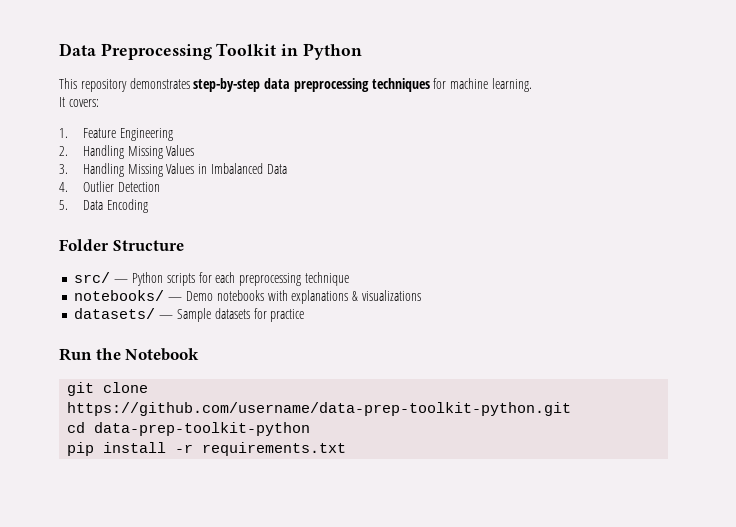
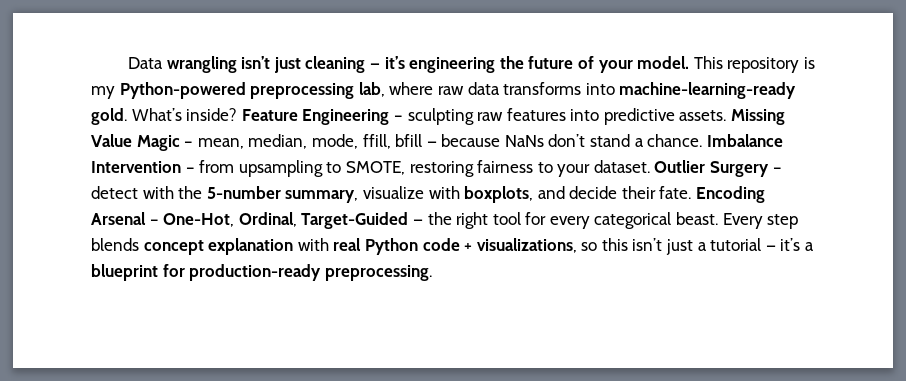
[59,43,362,60] [59,78,533,92] [59,97,99,107] [59,128,173,141] [59,145,195,159] [59,163,287,177] [59,181,160,192] [59,199,148,213] [59,239,184,251] [74,272,349,286] [74,290,421,304] [74,308,305,322] [59,348,200,361] [67,382,149,396] [67,402,572,416] [67,422,311,436] [67,442,347,456] Data Preprocessing Toolkit in Python // This repository demonstrates step-by-step data preprocessing techniques for machine learning. // It covers: // 1. Feature Engineering // 2. Handling Missing Values // 3. Handling Missing Values in Imbalanced Data // 4. Outlier Detection // 5. Data Encoding // Folder Structure // src/ — Python scripts for each preprocessing technique // notebooks/ — Demo notebooks with explanations & visualizations // datasets/ — Sample datasets for practice // Run the Notebook // git clone https://github.com/username/data-prep-toolkit-python.git // cd data-prep-toolkit-python // pip install -r requirements.txt -> [128,56,815,73] [91,82,797,99] [91,108,786,125] [91,134,783,151] [91,160,782,177] [91,186,766,203] [91,212,799,229] [91,238,814,255] [91,264,432,281] Data wrangling isn’t just cleaning — it’s engineering the future of your model. This repository is my Python-powered preprocessing lab, where raw data transforms into machine-learning-ready gold. What’s inside? Feature Engineering – sculpting raw features into predictive assets. Missing Value Magic – mean, median, mode, ffill, bfill — because NaNs don’t stand a chance. Imbalance Intervention – from upsampling to SMOTE, restoring fairness to your dataset. Outlier Surgery – detect with the 5-number summary, visualize with boxplots, and decide their fate. Encoding Arsenal – One-Hot, Ordinal, Target-Guided — the right tool for every categorical beast. Every step blends concept explanation with real Python code + visualizations, so this isn’t just a tutorial — it’s a blueprint for production-ready preprocessing.

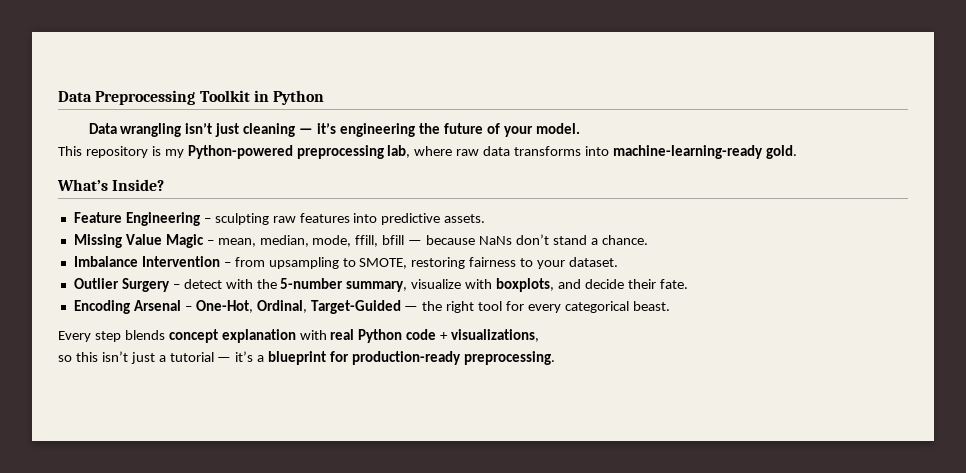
[128,57,164,69] Data -> [58,90,325,105] [88,123,117,134] Data Preprocessing Toolkit in Python // Data
(690, 62) none -> (580, 128) //
[131,108,238,121] What’s inside? -> [57,179,165,191] // What’s Inside? //
(727, 115) none -> (486, 218) //
(703, 140) none -> (648, 240) //
(650, 166) none -> (619, 262) //
(692, 192) none -> (688, 284) //
(719, 218) none -> (670, 306) //
(577, 245) none -> (540, 335) //

